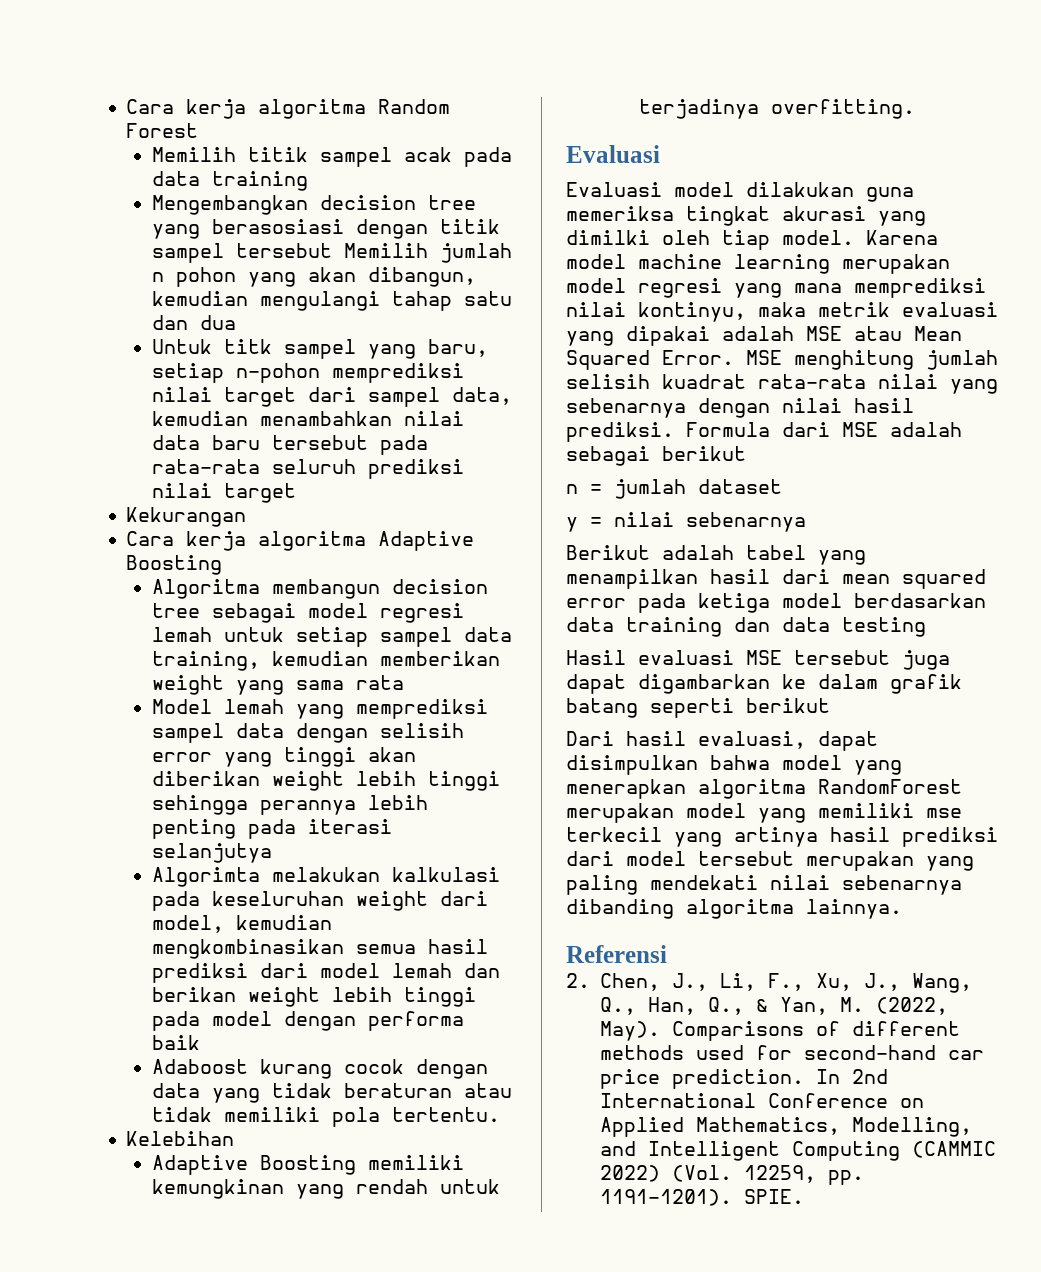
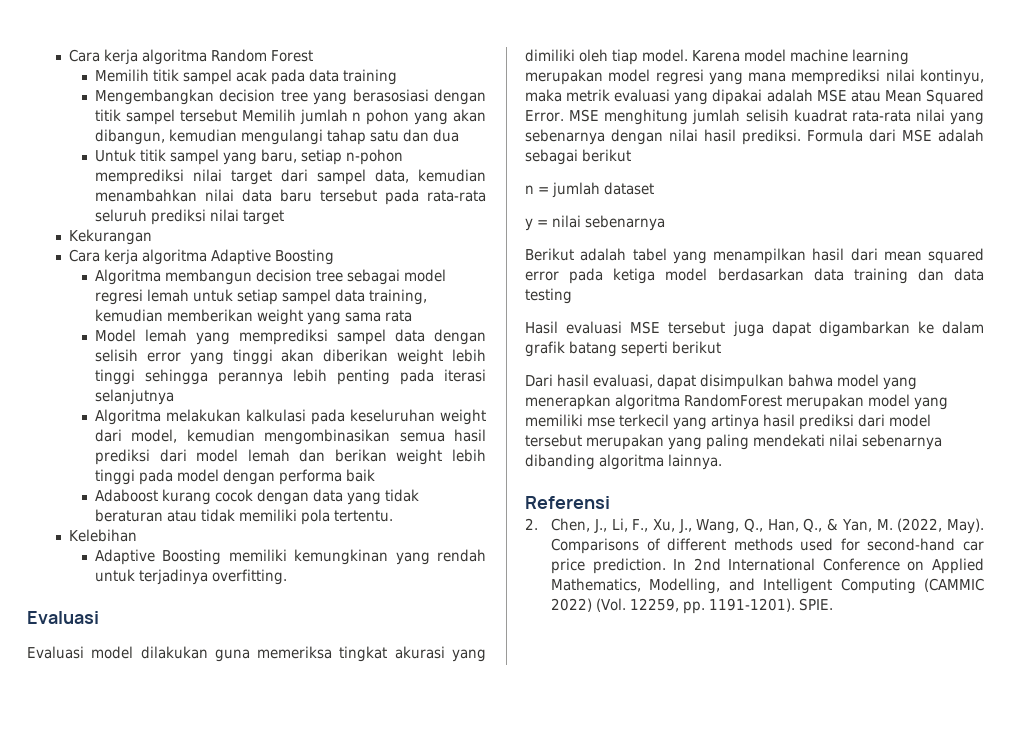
[224,339,273,354] titk -> [140,149,167,161] titik
[152,843,273,863] [152,867,261,887] selanjutya // Algorimta -> [95,389,175,405] [95,409,162,425] selanjutnya // Algoritma
[152,939,345,959] mengkombinasikan -> [264,429,391,445] mengombinasikan
[566,230,650,245] dimilki -> [525,49,575,62] dimiliki

